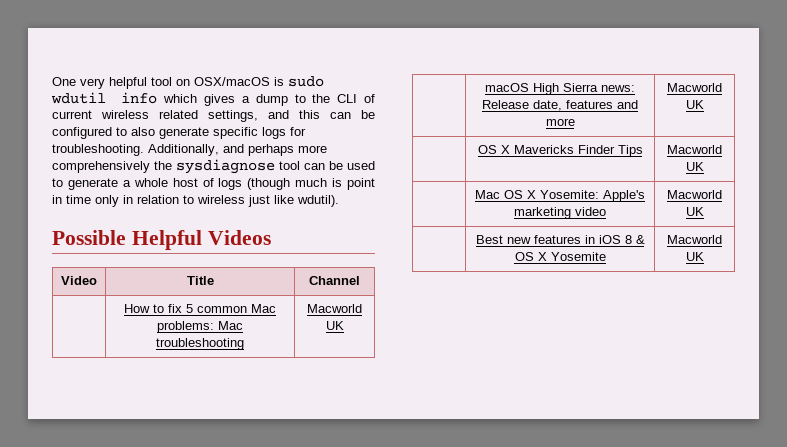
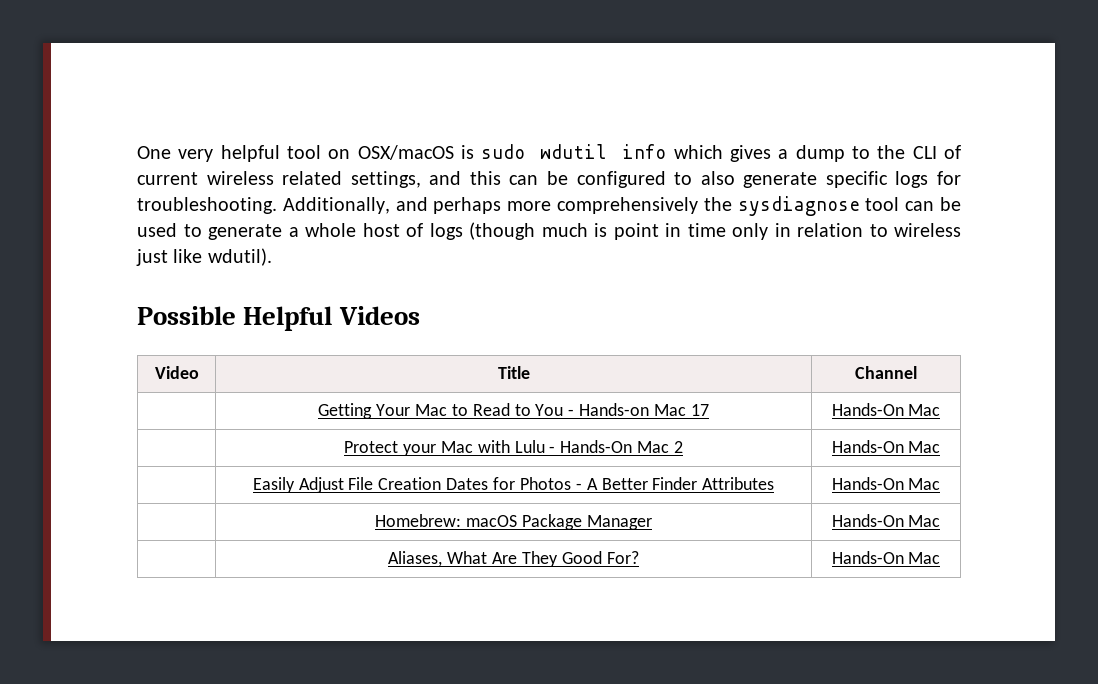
[124,304,276,313] [157,321,243,333] [156,338,244,350] [307,304,362,313] [325,321,344,330] [485,83,635,95] [482,100,638,111] [545,118,575,126] [667,83,722,92] [685,100,704,109] [477,145,643,157] [667,145,722,154] [685,162,704,171] [475,190,645,202] [514,207,606,219] [667,190,722,199] [685,207,704,216] [475,235,645,244] [514,252,606,261] [667,235,722,244] [685,252,704,261] How to fix 5 common Mac problems: Mac troubleshooting | Macworld UK // | macOS High Sierra news: Release date, features and more | Macworld UK // | OS X Mavericks Finder Tips | Macworld UK // | Mac OS X Yosemite: Apple's marketing video | Macworld UK // | Best new features in iOS 8 & OS X Yosemite | Macworld UK -> [318,403,709,419] [831,403,941,416] [344,440,683,456] [831,440,941,453] [252,477,775,493] [831,477,941,490] [375,514,652,530] [831,514,941,527] [388,551,639,567] [831,551,941,564] Getting Your Mac to Read to You - Hands-on Mac 17 | Hands-On Mac // | Protect your Mac with Lulu - Hands-On Mac 2 | Hands-On Mac // | Easily Adjust File Creation Dates for Photos - A Better Finder Attributes | Hands-On Mac // | Homebrew: macOS Package Manager | Hands-On Mac // | Aliases, What Are They Good For? | Hands-On Mac

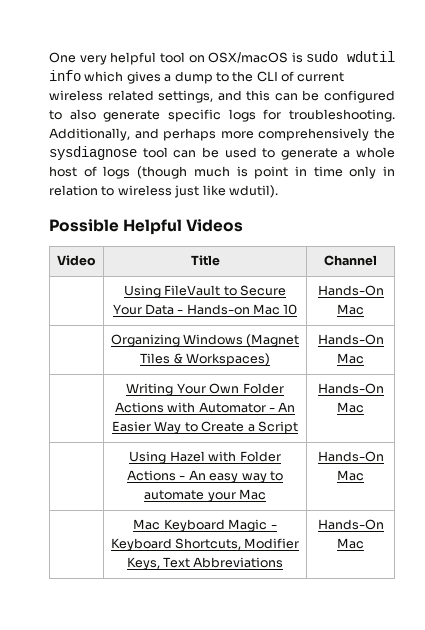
[318,403,564,419] Getting Your Mac to Read to You -> [123,285,287,298] [112,304,174,315] Using FileVault to Secure Your Data
[690,404,709,416] [831,403,941,416] [344,440,683,456] [831,440,941,453] [252,477,775,493] [831,477,941,490] [375,514,652,530] [831,514,941,527] [388,551,639,567] 17 | Hands-On Mac // | Protect your Mac with Lulu - Hands-On Mac 2 | Hands-On Mac // | Easily Adjust File Creation Dates for Photos - A Better Finder Attributes | Hands-On Mac // | Homebrew: macOS Package Manager | Hands-On Mac // | Aliases, What Are They Good For? -> [283,304,298,315] [317,285,384,296] [337,304,364,315] [110,334,300,347] [140,353,270,366] [317,334,384,345] [337,353,364,364] [126,383,284,396] [114,402,296,413] [112,421,298,434] [317,383,384,394] [337,402,364,413] [129,451,281,464] [127,470,283,483] [144,489,266,502] [317,451,384,462] [337,470,364,481] [133,519,277,532] [110,538,300,551] [126,557,284,570] 10 | Hands-On Mac // | Organizing Windows (Magnet Tiles & Workspaces) | Hands-On Mac // | Writing Your Own Folder Actions with Automator - An Easier Way to Create a Script | Hands-On Mac // | Using Hazel with Folder Actions - An easy way to automate your Mac | Hands-On Mac // | Mac Keyboard Magic - Keyboard Shortcuts, Modifier Keys, Text Abbreviations

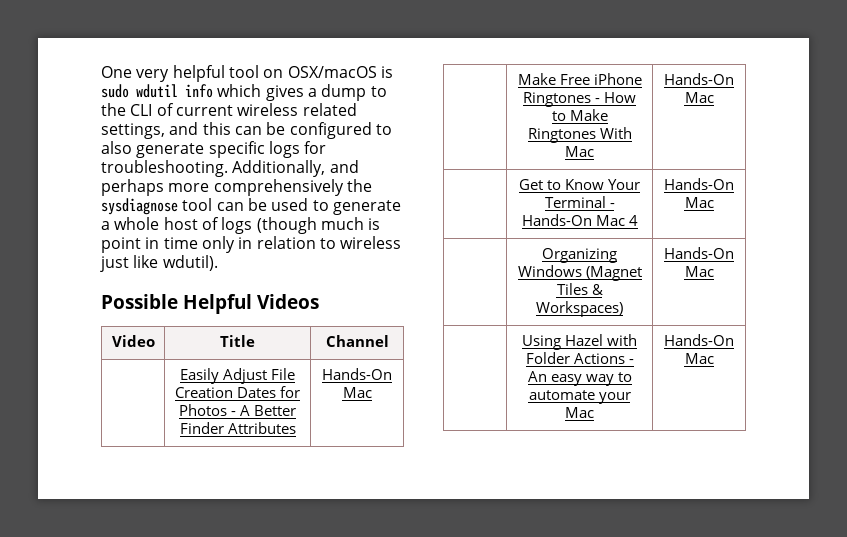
[123,285,287,298] [112,304,298,315] Using FileVault to Secure Your Data - Hands-on Mac 10 -> [180,368,295,384] [175,386,300,398] [179,404,296,416] [179,422,296,434] [322,368,392,380] [342,387,372,398] [517,73,642,85] [523,92,636,107] [551,109,608,121] [527,127,632,143] [565,146,594,157] [664,73,734,85] [684,92,714,103] [519,179,640,190] [544,196,615,208] [521,214,638,226] Easily Adjust File Creation Dates for Photos - A Better Finder Attributes | Hands-On Mac // | Make Free iPhone Ringtones - How to Make Ringtones With Mac | Hands-On Mac // | Get to Know Your Terminal - Hands-On Mac 4
[126,383,284,396] [114,402,296,413] [112,421,298,434] [317,383,384,394] [337,402,364,413] // | Writing Your Own Folder Actions with Automator - An Easier Way to Create a Script | Hands-On Mac -> (714, 271) none
[133,519,277,532] [110,538,300,551] [126,557,284,570] [317,519,384,530] [337,538,364,549] // | Mac Keyboard Magic - Keyboard Shortcuts, Modifier Keys, Text Abbreviations | Hands-On Mac -> (714, 358) none

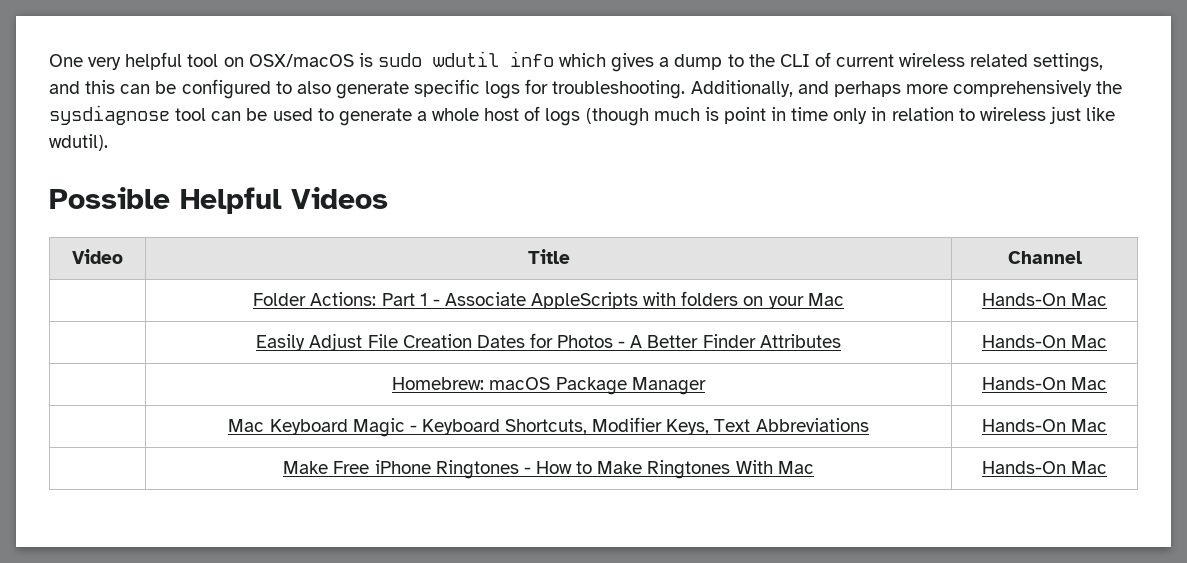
(389, 341) none -> [253,291,844,309] [981,293,1108,306] // | Folder Actions: Part 1 - Associate AppleScripts with folders on your Mac | Hands-On Mac
(372, 392) none -> [392,377,706,395] [981,377,1108,390] [228,417,869,437] [981,419,1108,432] // | Homebrew: macOS Package Manager | Hands-On Mac // | Mac Keyboard Magic - Keyboard Shortcuts, Modifier Keys, Text Abbreviations | Hands-On Mac
[519,179,640,190] [544,196,615,208] [521,214,638,226] [664,178,734,190] [684,197,714,208] [542,248,617,263] [517,265,642,281] [556,283,603,295] [536,301,623,317] [664,247,734,259] [684,266,714,277] [522,334,637,350] [525,352,634,364] [527,371,632,386] [528,390,631,404] [565,407,594,418] [664,334,734,346] [684,353,714,364] // | Get to Know Your Terminal - Hands-On Mac 4 | Hands-On Mac // | Organizing Windows (Magnet Tiles & Workspaces) | Hands-On Mac // | Using Hazel with Folder Actions - An easy way to automate your Mac | Hands-On Mac -> (1108, 467) none

